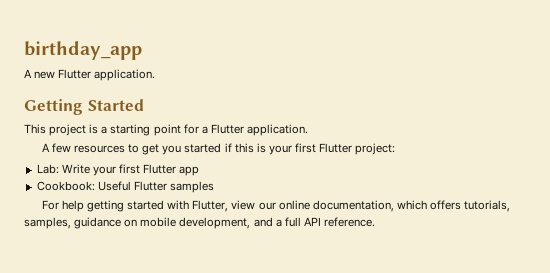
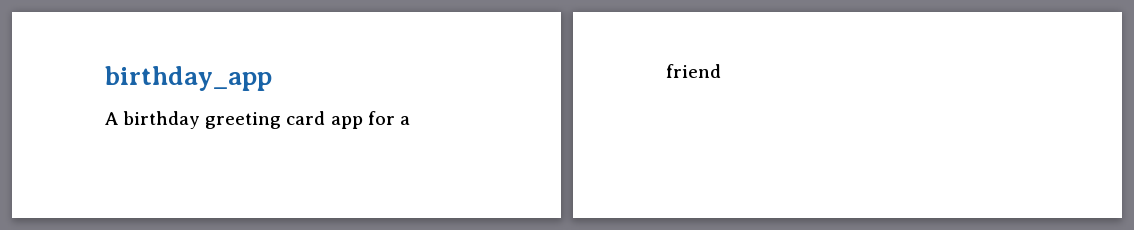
[34,69,156,81] [24,99,144,115] [24,124,308,136] [41,143,396,155] [36,164,200,176] [36,181,214,193] [41,200,511,212] [24,217,375,229] new Flutter application. // Getting Started // This project is a starting point for a Flutter application. // A few resources to get you started if this is your first Flutter project: // Lab: Write your first Flutter app // Cookbook: Useful Flutter samples // For help getting started with Flutter, view our online documentation, which offers tutorials, samples, guidance on mobile development, and a full API reference. -> [123,111,410,129] [666,64,721,78] birthday greeting card app for a friend

